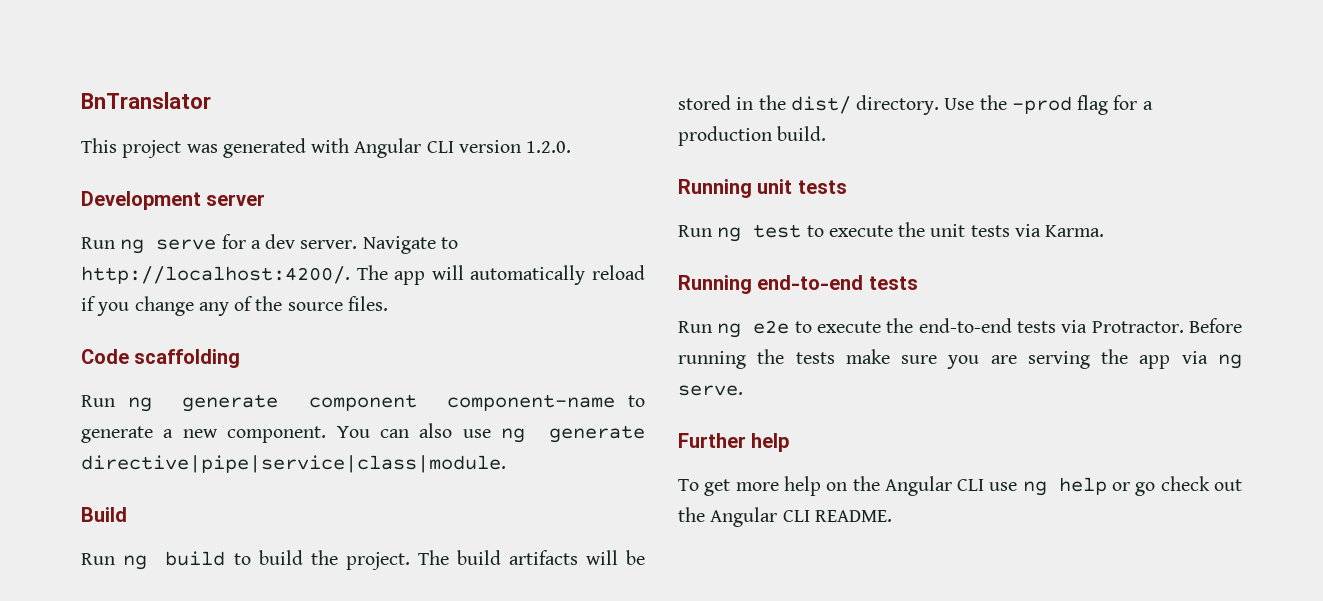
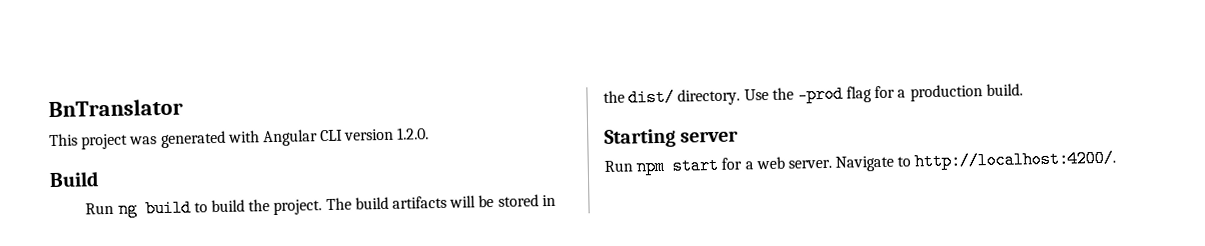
[81,191,266,210] [81,234,458,254] [81,265,645,285] [81,296,388,316] [81,349,241,368] [81,394,645,412] [81,423,646,443] [81,455,506,473] // Development server // Run ng serve for a dev server. Navigate to http://localhost:4200/. The app will automatically reload if you change any of the source files. // Code scaffolding // Run ng generate component component-name to generate a new component. You can also use ng generate directive|pipe|service|class|module. -> (430, 133) none
[678,179,847,198] [678,222,1105,242] [678,275,918,294] [678,318,1242,338] [678,349,1242,369] [678,385,743,396] [678,433,790,452] [678,476,1242,496] [678,507,892,527] Running unit tests // Run ng test to execute the unit tests via Karma. // Running end-to-end tests // Run ng e2e to execute the end-to-end tests via Protractor. Before running the tests make sure you are serving the app via ng serve. // Further help // To get more help on the Angular CLI use ng help or go check out the Angular CLI README. -> [604,128,740,148] [604,149,1117,176] Starting server // Run npm start for a web server. Navigate to http://localhost:4200/.

